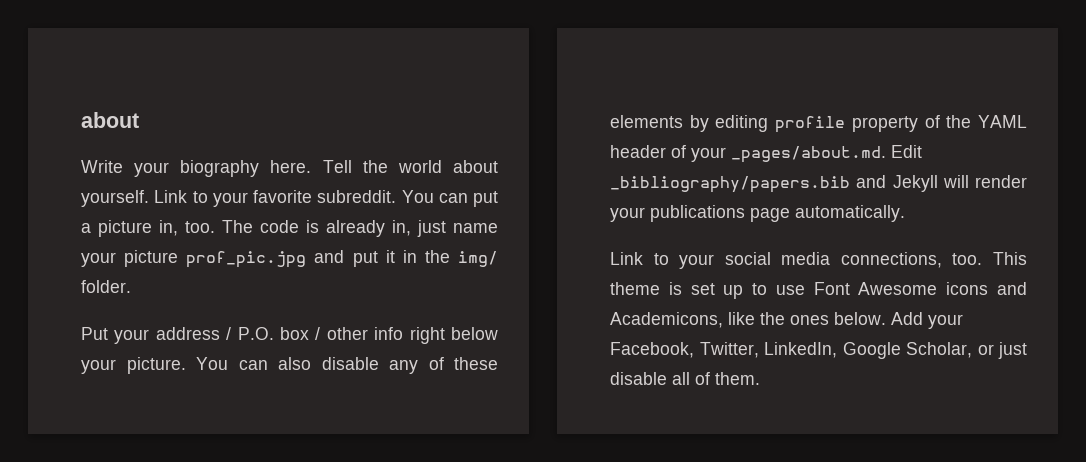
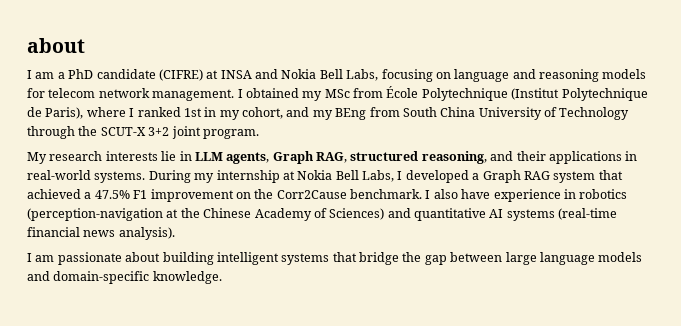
[81,160,499,177] [81,190,498,207] [81,220,498,237] [81,250,498,268] [81,280,131,293] [81,327,498,344] [81,357,498,374] [610,115,1027,133] [610,145,922,163] [610,175,1027,193] [610,205,905,222] [610,252,1027,269] [610,282,1027,299] [610,312,963,329] [610,342,1027,359] [610,372,760,385] Write your biography here. Tell the world about yourself. Link to your favorite subreddit. You can put a picture in, too. The code is already in, just name your picture prof_pic.jpg and put it in the img/ folder. // Put your address / P.O. box / other info right below your picture. You can also disable any of these elements by editing profile property of the YAML header of your _pages/about.md. Edit _bibliography/papers.bib and Jekyll will render your publications page automatically. // Link to your social media connections, too. This theme is set up to use Font Awesome icons and Academicons, like the ones below. Add your Facebook, Twitter, LinkedIn, Google Scholar, or just disable all of them. -> [27,69,647,82] [27,86,648,101] [27,107,630,120] [27,126,259,139] [27,151,638,164] [27,170,623,183] [27,189,628,202] [27,208,618,221] [27,227,175,240] [27,252,643,265] [27,271,222,284] I am a PhD candidate (CIFRE) at INSA and Nokia Bell Labs, focusing on language and reasoning models for telecom network management. I obtained my MSc from École Polytechnique (Institut Polytechnique de Paris), where I ranked 1st in my cohort, and my BEng from South China University of Technology through the SCUT-X 3+2 joint program. // My research interests lie in LLM agents, Graph RAG, structured reasoning, and their applications in real-world systems. During my internship at Nokia Bell Labs, I developed a Graph RAG system that achieved a 47.5% F1 improvement on the Corr2Cause benchmark. I also have experience in robotics (perception-navigation at the Chinese Academy of Sciences) and quantitative AI systems (real-time financial news analysis). // I am passionate about building intelligent systems that bridge the gap between large language models and domain-specific knowledge.

